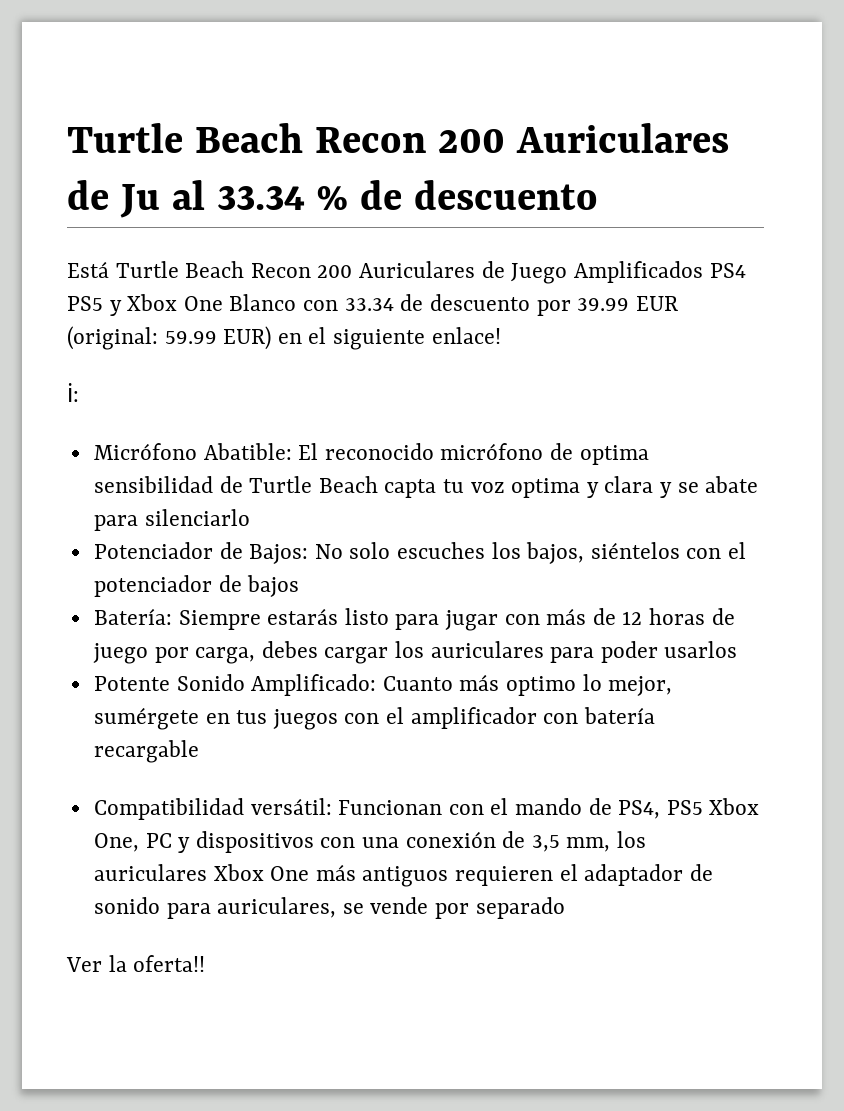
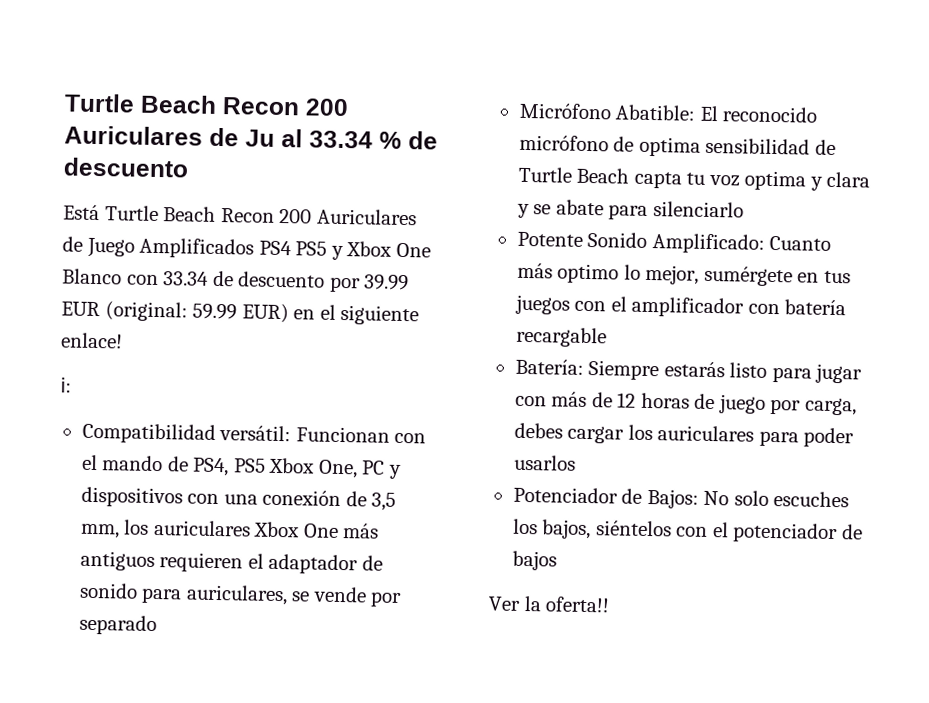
[93,443,649,465] [93,476,759,498] [93,509,250,531] [93,542,747,564] [93,575,300,597] [93,608,735,631] [92,641,738,664] [93,674,673,696] [93,707,655,730] [93,740,199,763] // Micrófono Abatible: El reconocido micrófono de optima sensibilidad de Turtle Beach capta tu voz optima y clara y se abate para silenciarlo // Potenciador de Bajos: No solo escuches los bajos, siéntelos con el potenciador de bajos // Batería: Siempre estarás listo para jugar con más de 12 horas de juego por carga, debes cargar los auriculares para poder usarlos // Potente Sonido Amplificado: Cuanto más optimo lo mejor, sumérgete en tus juegos con el amplificador con batería recargable -> (72, 385) none
(565, 908) none -> [518,102,819,123] [518,134,836,157] [517,166,871,191] [516,199,744,220] [516,231,832,254] [516,262,851,287] [514,294,847,318] [515,326,607,348] [514,358,863,384] [514,391,857,416] [513,422,855,448] [513,454,576,471] [512,486,850,509] [512,518,863,544] [511,550,557,571] // Micrófono Abatible: El reconocido micrófono de optima sensibilidad de Turtle Beach capta tu voz optima y clara y se abate para silenciarlo // Potente Sonido Amplificado: Cuanto más optimo lo mejor, sumérgete en tus juegos con el amplificador con batería recargable // Batería: Siempre estarás listo para jugar con más de 12 horas de juego por carga, debes cargar los auriculares para poder usarlos // Potenciador de Bajos: No solo escuches los bajos, siéntelos con el potenciador de bajos

